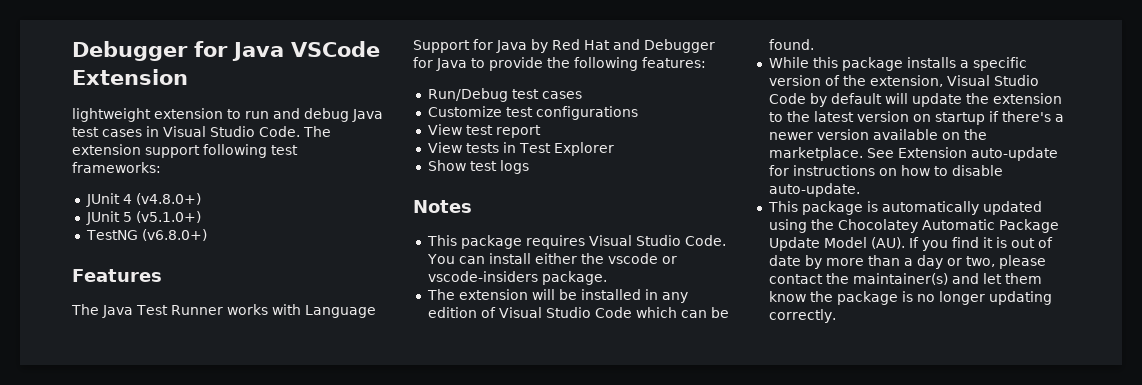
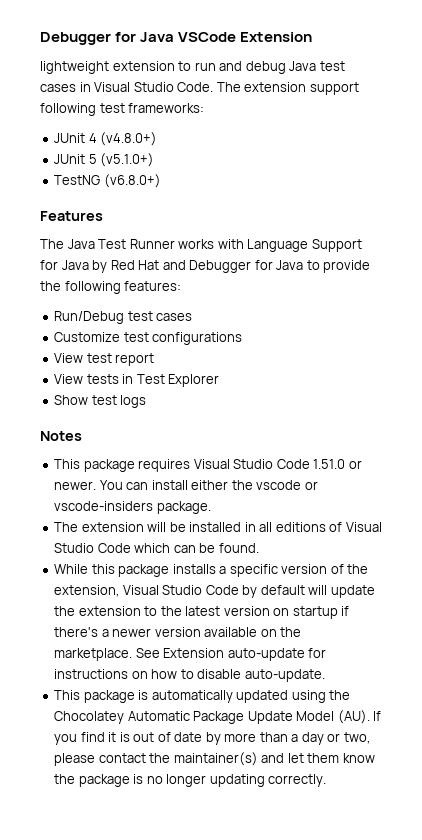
[684,235,726,246] Code. -> [276,459,362,469] [54,481,97,490] Code 1.51.0 or newer.
[661,292,688,303] [427,307,477,318] any edition -> [259,522,326,532] all editions

